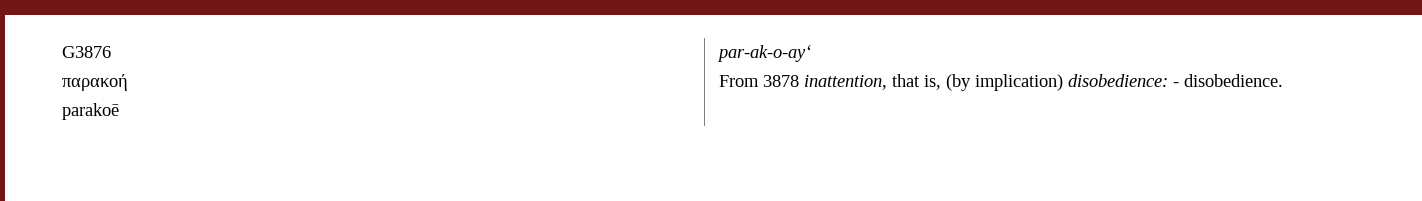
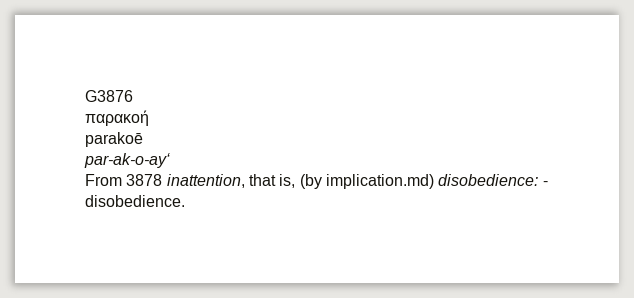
[975,74,1063,91] implication) -> [325,174,434,189] implication.md)

